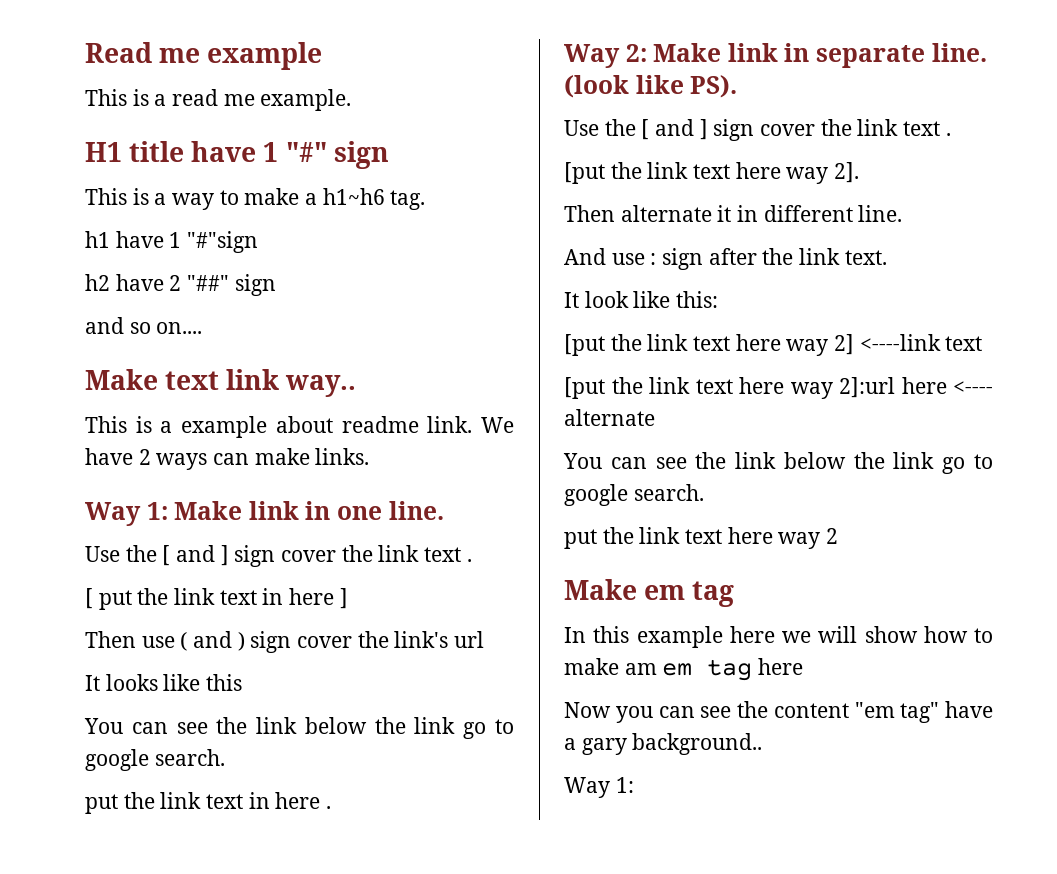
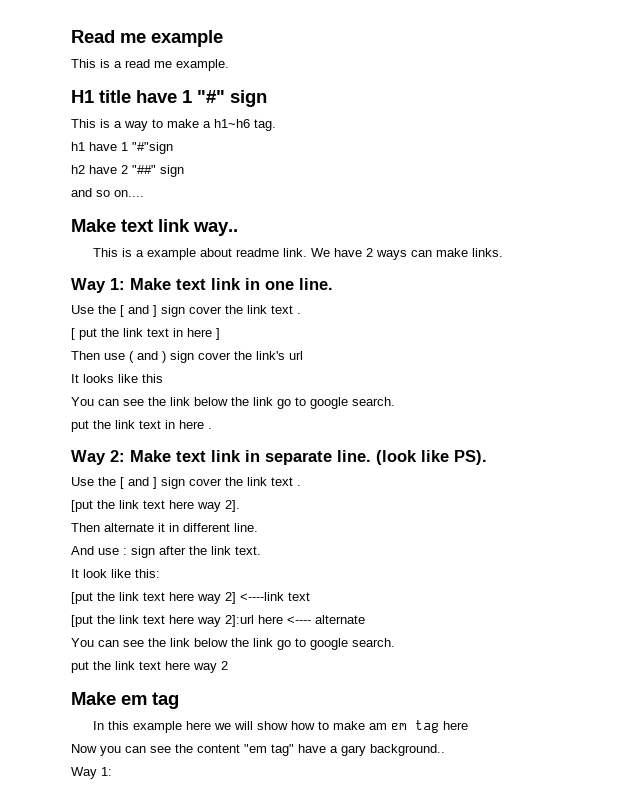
(243, 510) none -> [176,279,206,290] text
(722, 52) none -> [176,451,206,462] text

